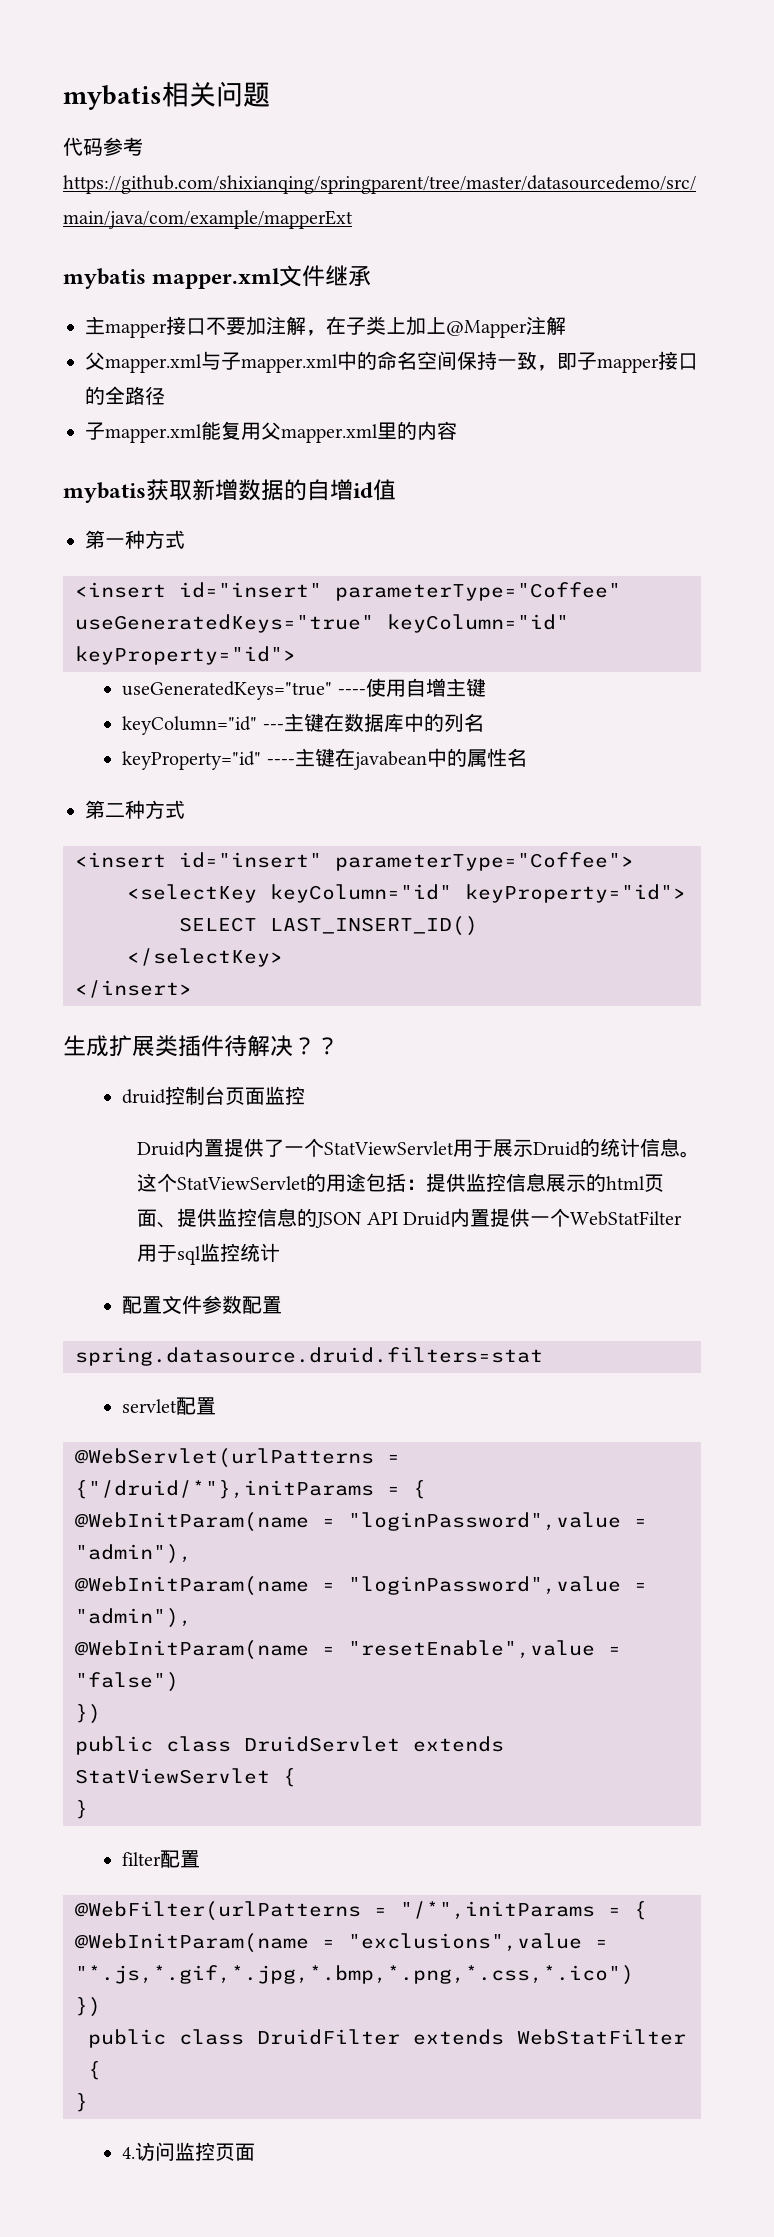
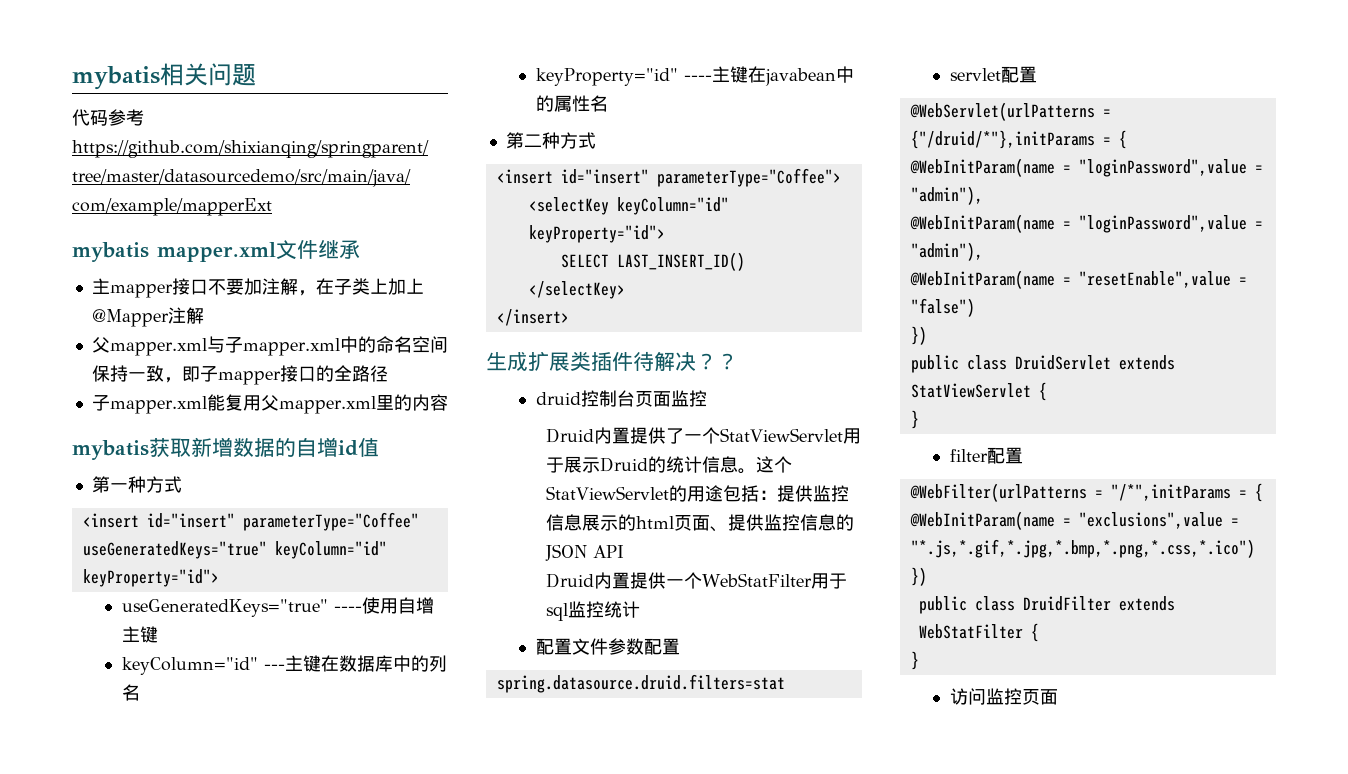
(398, 1218) none -> (624, 551) //
[122,2147,136,2159] 4. -> (919, 660) none

